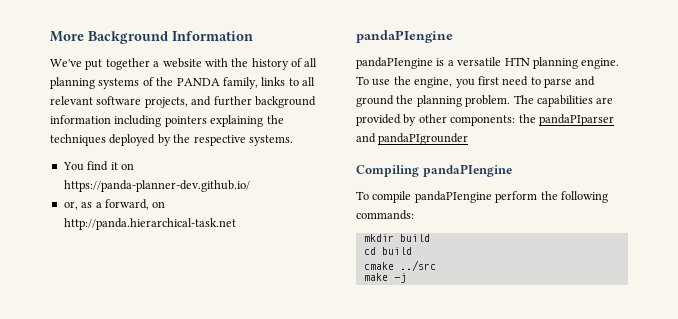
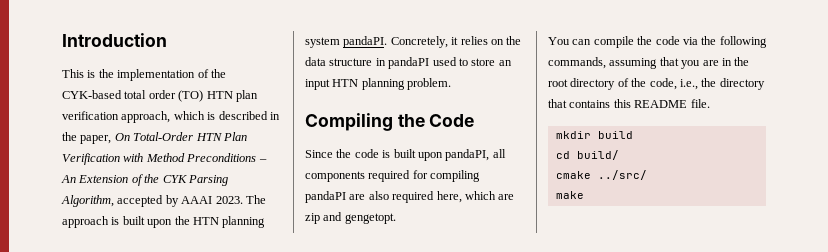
[50,31,253,44] [50,58,318,70] [50,77,315,89] [50,96,316,108] [50,115,284,127] [50,134,293,146] [62,161,134,171] [63,180,250,192] [63,199,166,210] [63,218,236,230] [356,30,453,43] [356,57,620,69] [356,76,596,88] [356,95,614,107] [356,114,614,126] [356,133,469,145] [356,164,512,177] [356,191,608,203] [356,210,414,220] More Background Information // We've put together a website with the history of all planning systems of the PANDA family, links to all relevant software projects, and further background information including pointers explaining the techniques deployed by the respective systems. // You find it on https://panda-planner-dev.github.io/ // or, as a forward, on http://panda.hierarchical-task.net // pandaPIengine // pandaPIengine is a versatile HTN planning engine. To use the engine, you first need to parse and ground the planning problem. The capabilities are provided by other components: the pandaPIparser and pandaPIgrounder // Compiling pandaPIengine // To compile pandaPIengine perform the following commands: -> [62,33,167,47] [62,69,226,81] [62,90,258,102] [62,111,280,123] [62,132,247,144] [62,153,267,165] [61,174,228,186] [61,195,266,207] [62,216,266,228] [305,36,522,48] [305,57,512,69] [305,78,452,90] [305,113,475,131] [305,149,506,161] [305,170,481,182] [305,191,515,203] [305,212,396,224] [548,36,767,48] [548,57,750,69] [548,78,765,90] [548,99,710,108] Introduction // This is the implementation of the CYK-based total order (TO) HTN plan verification approach, which is described in the paper, On Total-Order HTN Plan Verification with Method Preconditions – An Extension of the CYK Parsing Algorithm, accepted by AAAI 2023. The approach is built upon the HTN planning system pandaPI. Concretely, it relies on the data structure in pandaPI used to store an input HTN planning problem. // Compiling the Code // Since the code is built upon pandaPI, all components required for compiling pandaPI are also required here, which are zip and gengetopt. // You can compile the code via the following commands, assuming that you are in the root directory of the code, i.e., the directory that contains this README file.
[381,247,412,255] build -> [576,150,619,160] build/
[399,260,436,271] ../src -> [597,170,647,180] ../src/
[393,273,406,283] -j -> (584, 195) none

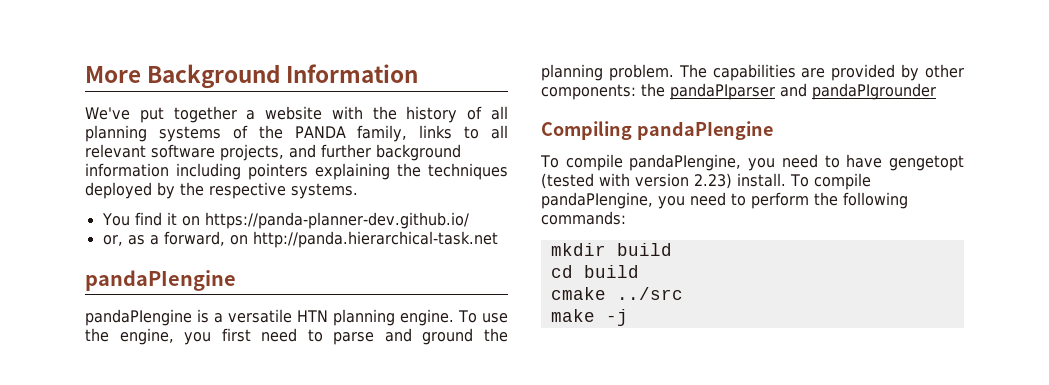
[62,33,167,47] [62,69,226,81] [62,90,258,102] [62,111,280,123] [62,132,247,144] [62,153,267,165] [61,174,228,186] [61,195,266,207] [62,216,266,228] [305,36,522,48] [305,57,512,69] [305,78,452,90] [305,113,475,131] [305,149,506,161] [305,170,481,182] [305,191,515,203] [305,212,396,224] [548,36,767,48] [548,57,750,69] [548,78,765,90] [548,99,710,108] Introduction // This is the implementation of the CYK-based total order (TO) HTN plan verification approach, which is described in the paper, On Total-Order HTN Plan Verification with Method Preconditions – An Extension of the CYK Parsing Algorithm, accepted by AAAI 2023. The approach is built upon the HTN planning system pandaPI. Concretely, it relies on the data structure in pandaPI used to store an input HTN planning problem. // Compiling the Code // Since the code is built upon pandaPI, all components required for compiling pandaPI are also required here, which are zip and gengetopt. // You can compile the code via the following commands, assuming that you are in the root directory of the code, i.e., the directory that contains this README file. -> [85,64,419,89] [85,106,509,123] [85,125,508,142] [85,144,461,161] [85,163,508,180] [85,182,358,199] [101,212,469,229] [102,231,498,248] [85,270,236,291] [85,309,508,326] [85,328,508,345] [541,64,964,81] [541,83,936,100] [541,121,773,140] [540,154,964,171] [541,173,871,190] [541,192,908,209] [541,211,626,225] More Background Information // We've put together a website with the history of all planning systems of the PANDA family, links to all relevant software projects, and further background information including pointers explaining the techniques deployed by the respective systems. // You find it on https://panda-planner-dev.github.io/ // or, as a forward, on http://panda.hierarchical-task.net // pandaPIengine // pandaPIengine is a versatile HTN planning engine. To use the engine, you first need to parse and ground the planning problem. The capabilities are provided by other components: the pandaPIparser and pandaPIgrounder // Compiling pandaPIengine // To compile pandaPIengine, you need to have gengetopt (tested with version 2.23) install. To compile pandaPIengine, you need to perform the following commands:
[576,150,619,160] build/ -> [583,265,639,278] build
[597,170,647,180] ../src/ -> [616,287,683,300] ../src
(584, 195) none -> [605,309,628,326] -j

